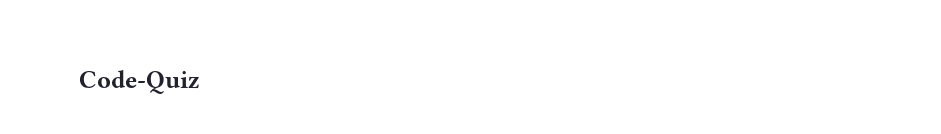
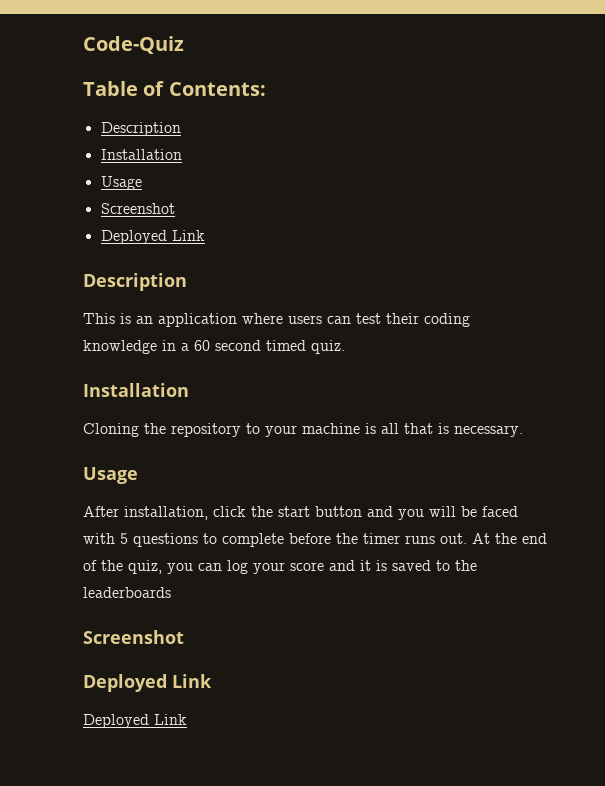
(200, 82) none -> [83,81,266,96] [100,122,181,136] [100,149,182,160] [100,176,142,190] [100,203,175,214] [100,230,205,244] [83,273,187,291] [83,313,470,327] [83,340,345,354] [83,383,189,397] [83,423,523,437] [83,467,138,484] [83,506,518,520] [83,533,547,547] [83,560,477,574] [83,587,171,598] [83,630,184,644] [83,674,212,692] [83,714,187,728] // Table of Contents: // Description // Installation // Usage // Screenshot // Deployed Link // Description // This is an application where users can test their coding knowledge in a 60 second timed quiz. // Installation // Cloning the repository to your machine is all that is necessary. // Usage // After installation, click the start button and you will be faced with 5 questions to complete before the timer runs out. At the end of the quiz, you can log your score and it is saved to the leaderboards // Screenshot // Deployed Link // Deployed Link

